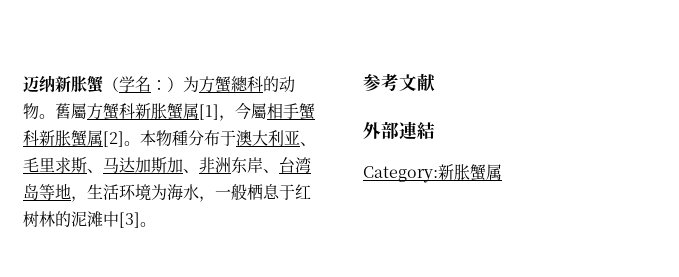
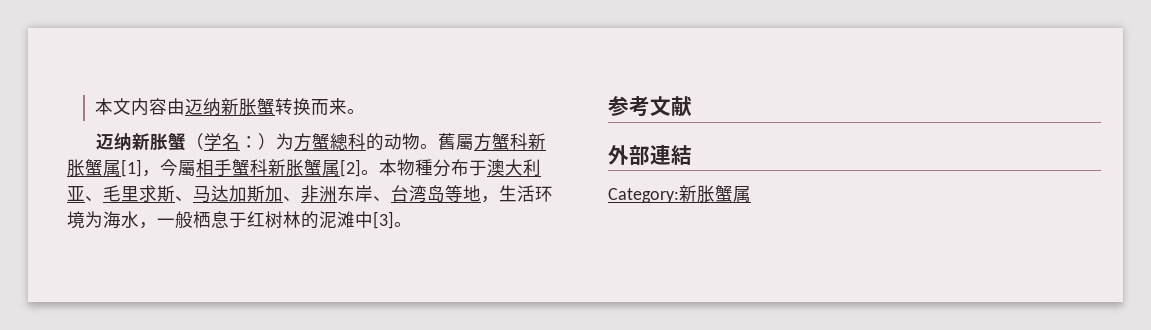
(23, 84) none -> [95,98,366,116] 本文内容由迈纳新胀蟹转换而来。 //

